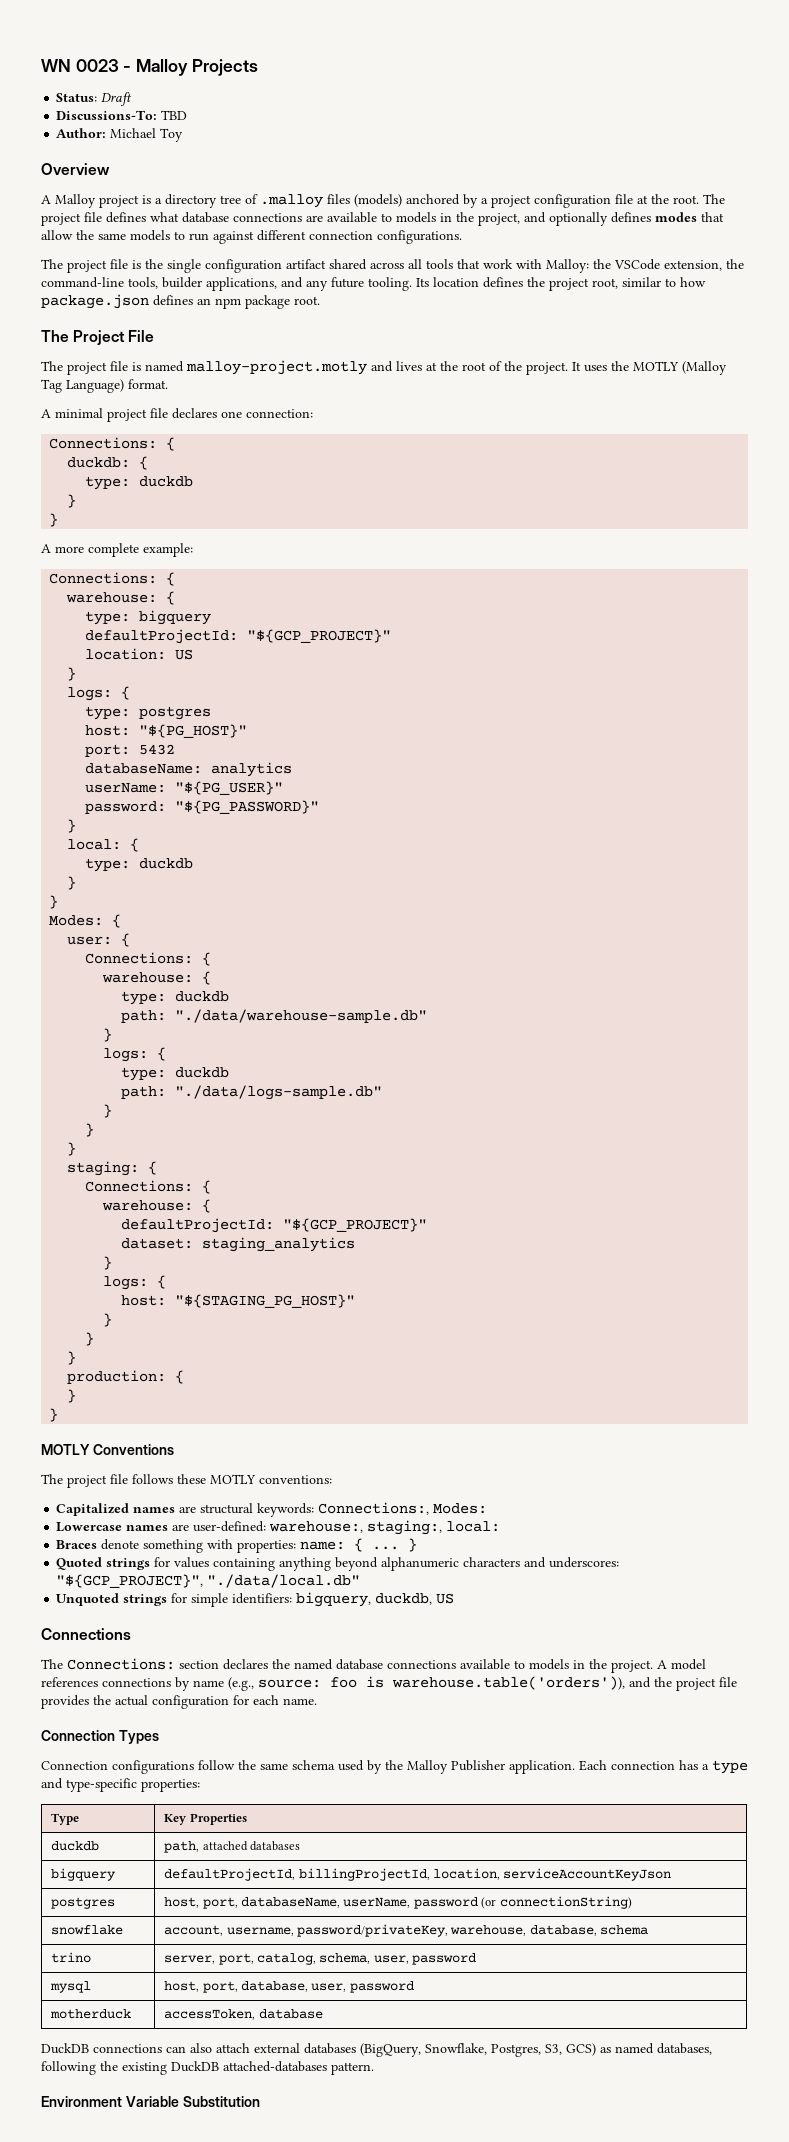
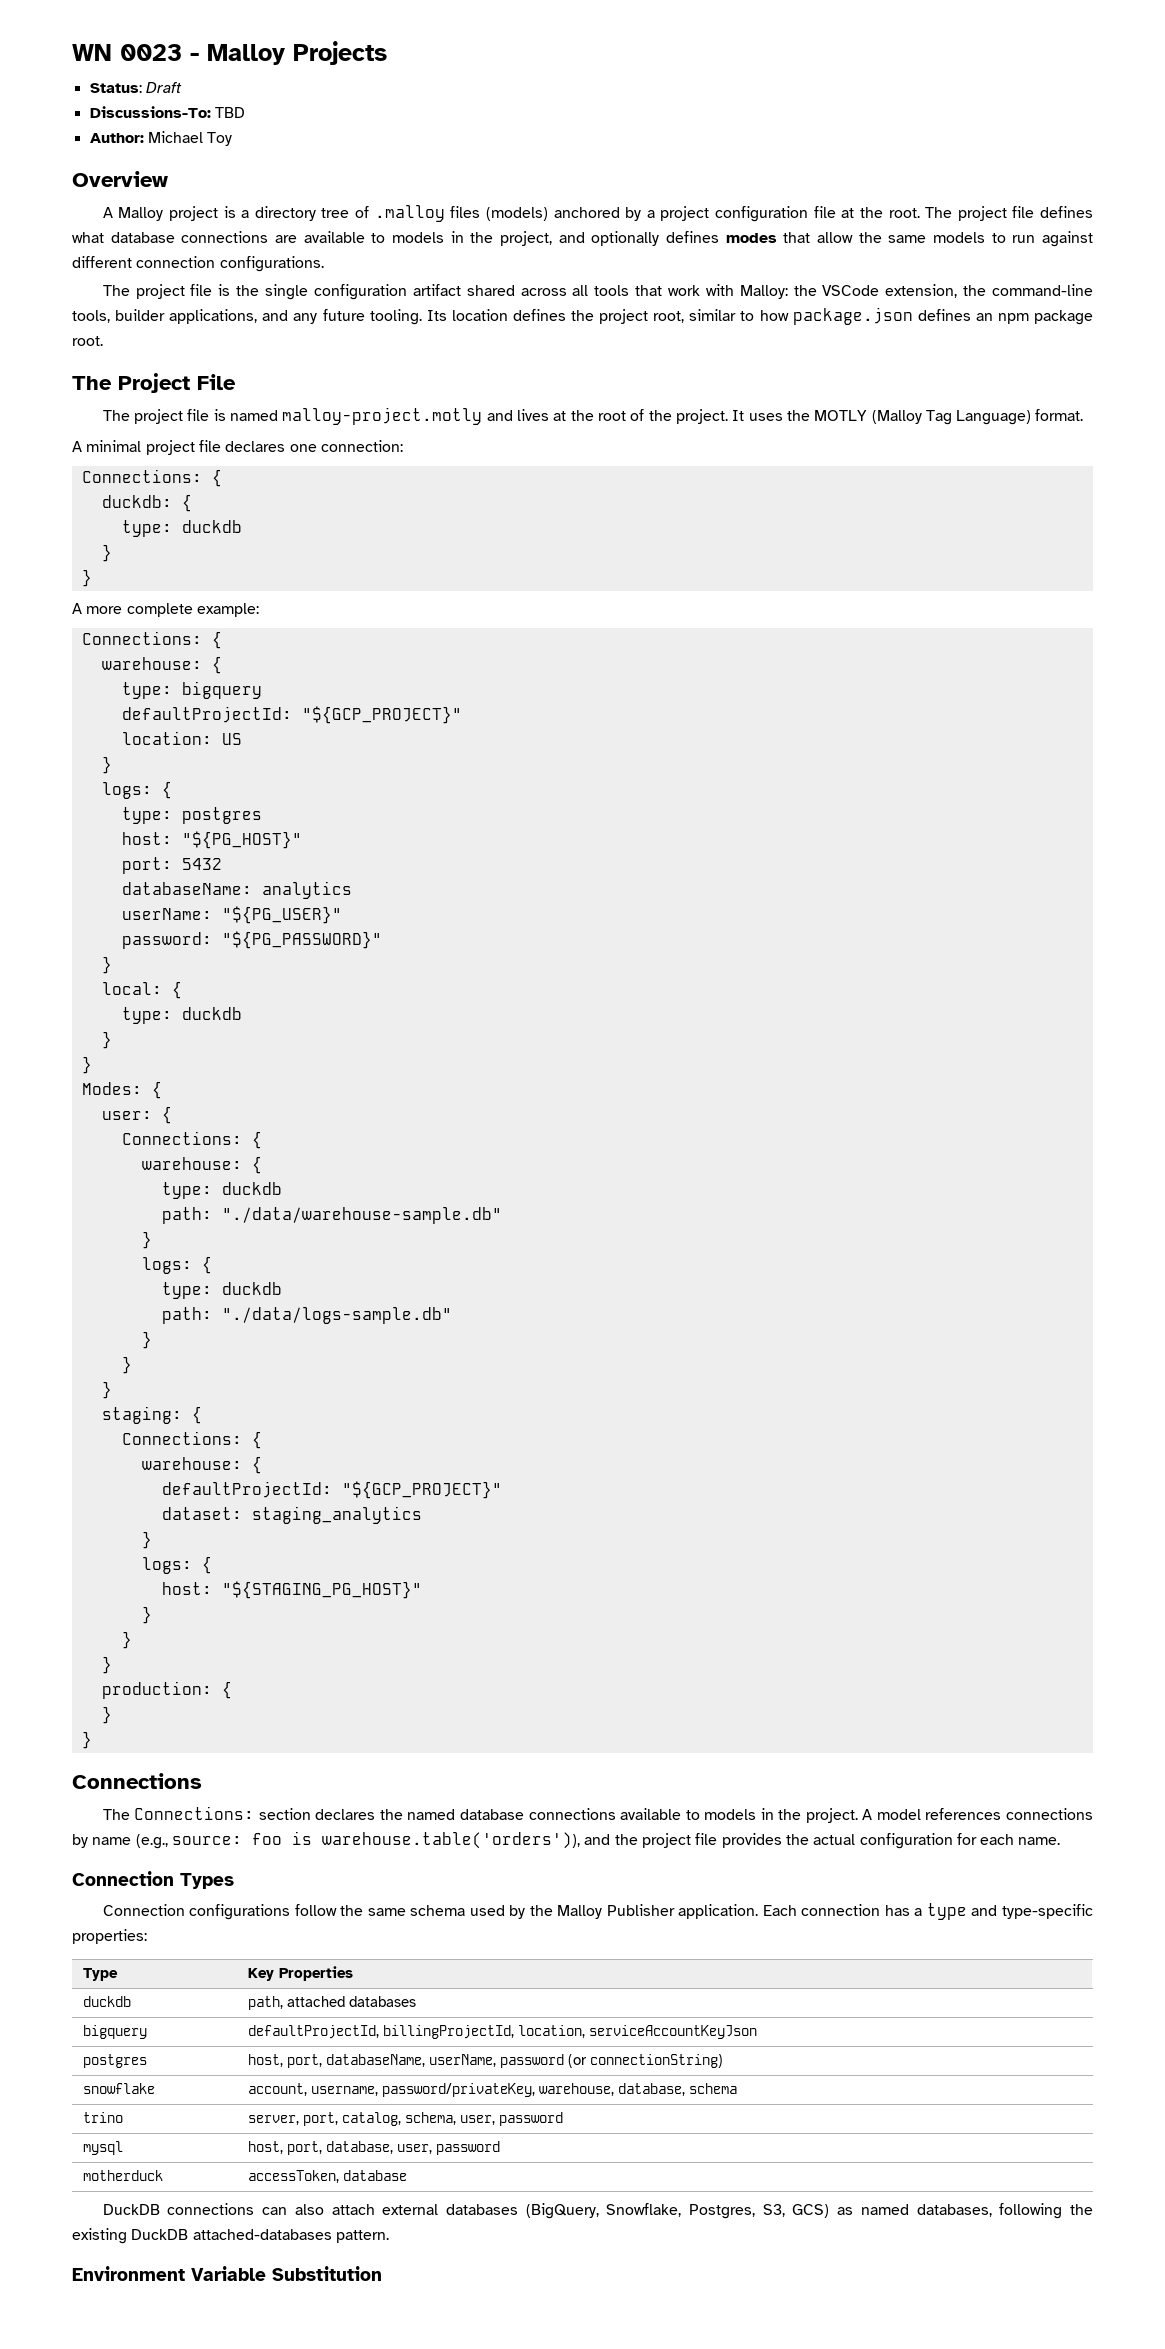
[41,1444,174,1455] [41,1474,332,1488] [56,1502,488,1517] [56,1520,501,1535] [56,1538,418,1553] [56,1557,620,1571] [56,1574,361,1588] [56,1592,455,1607] // MOTLY Conventions // The project file follows these MOTLY conventions: // Capitalized names are structural keywords: Connections:, Modes: // Lowercase names are user-defined: warehouse:, staging:, local: // Braces denote something with properties: name: { ... } // Quoted strings for values containing anything beyond alphanumeric characters and underscores: "${GCP_PROJECT}", "./data/local.db" // Unquoted strings for simple identifiers: bigquery, duckdb, US -> (92, 1740) none

